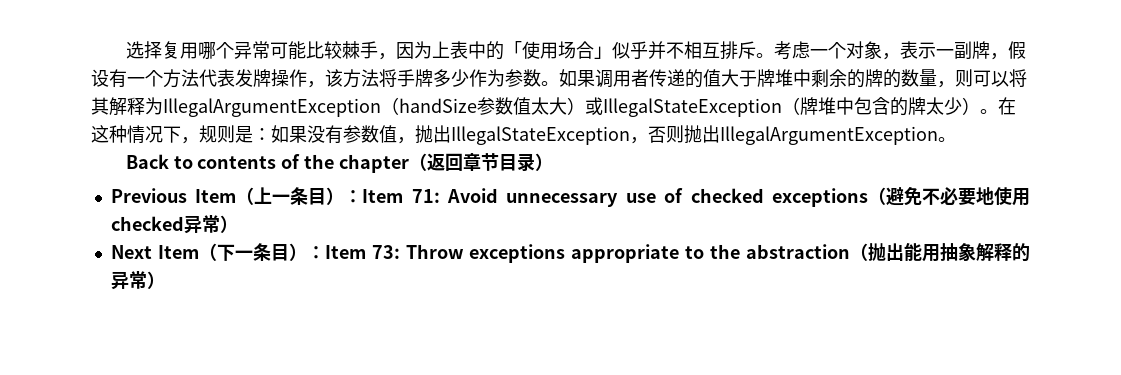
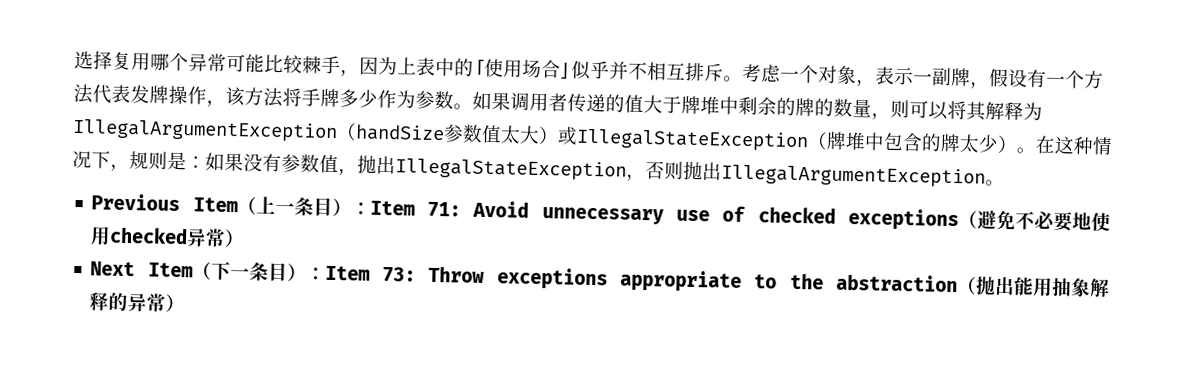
[125,153,553,173] // Back to contents of the chapter（返回章节目录） -> (1005, 182) none

